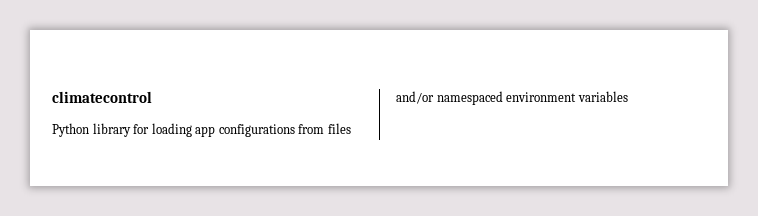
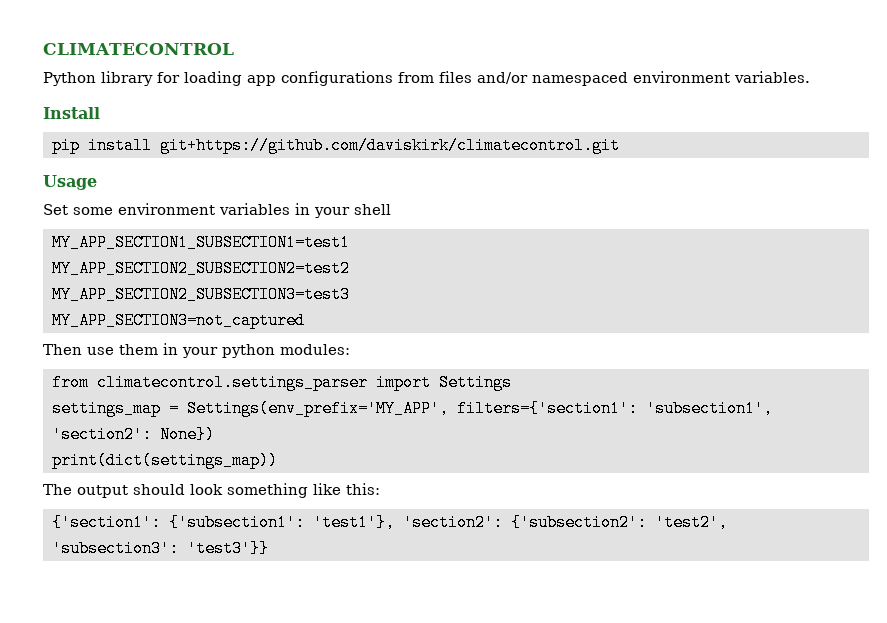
[52,91,152,103] climatecontrol -> [43,43,234,55] CLIMATECONTROL
[577,91,628,102] variables -> [734,71,810,83] [43,107,100,119] [51,137,620,154] [43,175,97,190] [43,203,391,218] [51,234,350,251] [51,260,350,277] [51,286,350,303] [51,312,305,329] [43,343,350,358] [51,374,512,391] [51,400,773,417] [51,426,215,443] [51,452,278,469] [43,483,380,498] [51,514,728,531] [51,540,269,557] variables. // Install // pip install git+https://github.com/daviskirk/climatecontrol.git // Usage // Set some environment variables in your shell // MY_APP_SECTION1_SUBSECTION1=test1 // MY_APP_SECTION2_SUBSECTION2=test2 // MY_APP_SECTION2_SUBSECTION3=test3 // MY_APP_SECTION3=not_captured // Then use them in your python modules: // from climatecontrol.settings_parser import Settings // settings_map = Settings(env_prefix='MY_APP', filters={'section1': 'subsection1', 'section2': None}) // print(dict(settings_map)) // The output should look something like this: // {'section1': {'subsection1': 'test1'}, 'section2': {'subsection2': 'test2', 'subsection3': 'test3'}}

